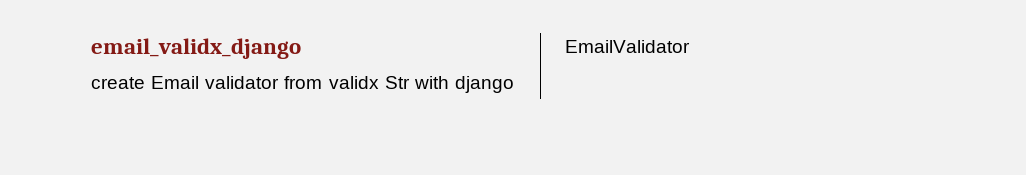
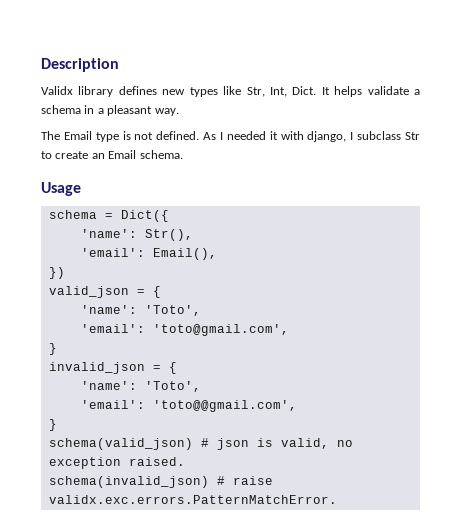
[91,38,301,59] [91,76,514,93] [565,40,690,53] email_validx_django // create Email validator from validx Str with django EmailValidator -> [41,58,119,72] [41,86,420,97] [41,105,179,116] [41,131,420,142] [41,150,183,159] [41,182,81,196] [48,210,169,222] [80,229,193,241] [80,248,217,260] [48,267,65,279] [48,286,161,298] [80,305,201,316] [80,324,289,336] [48,343,57,355] [48,362,177,374] [80,381,201,392] [80,400,297,412] [48,419,57,431] [48,438,353,450] [48,457,185,469] [48,476,273,488] [48,495,337,504] Description // Validx library defines new types like Str, Int, Dict. It helps validate a schema in a pleasant way. // The Email type is not defined. As I needed it with django, I subclass Str to create an Email schema. // Usage // schema = Dict({ // 'name': Str(), // 'email': Email(), // }) // valid_json = { // 'name': 'Toto', // 'email': 'toto@gmail.com', // } // invalid_json = { // 'name': 'Toto', // 'email': 'toto@@gmail.com', // } // schema(valid_json) # json is valid, no exception raised. // schema(invalid_json) # raise validx.exc.errors.PatternMatchError.

